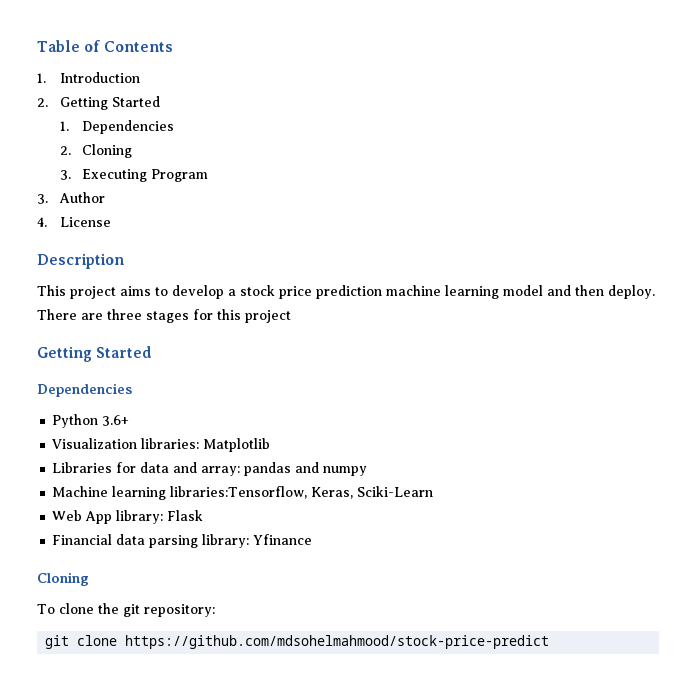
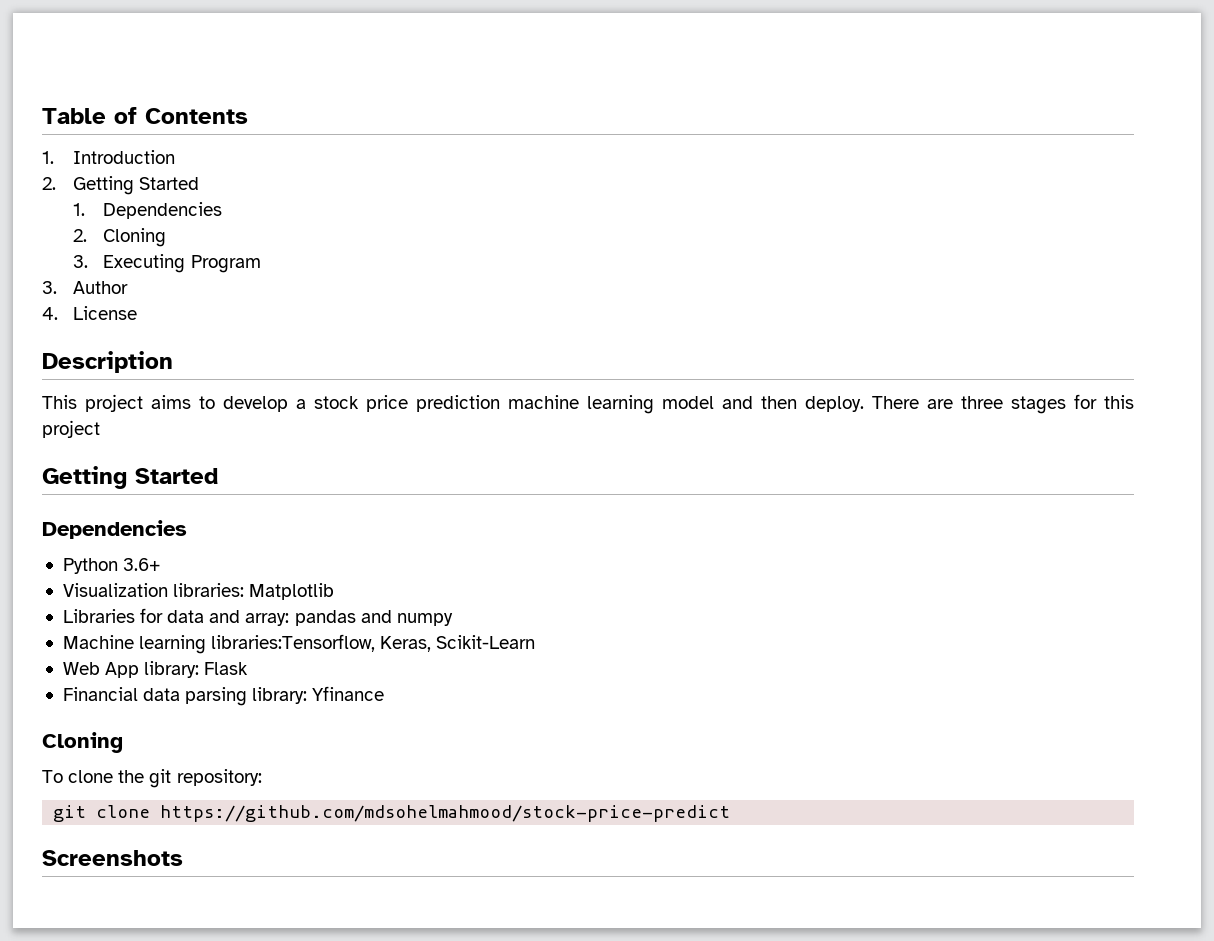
[357,486,434,497] Sciki-Learn -> [436,635,536,649] Scikit-Learn
(550, 642) none -> [42,850,183,866] // Screenshots

